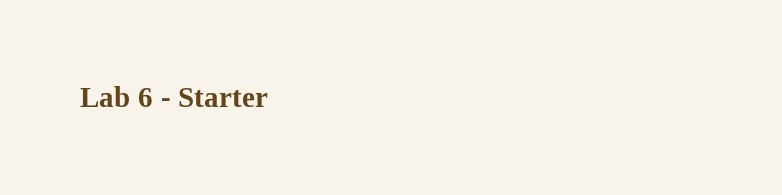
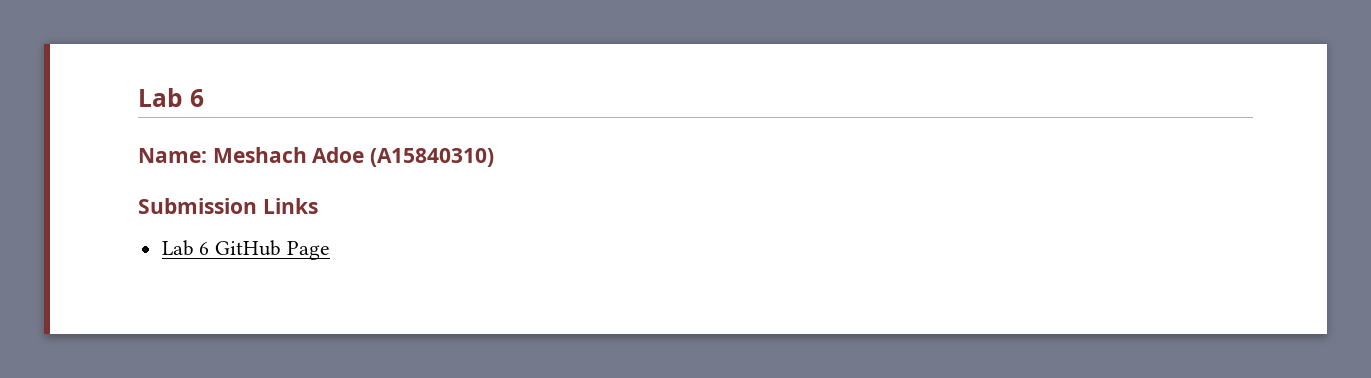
[80,86,269,107] Lab 6 - Starter -> [138,88,204,107] [138,147,495,167] [138,198,318,214] [161,240,331,260] Lab 6 // Name: Meshach Adoe (A15840310) // Submission Links // Lab 6 GitHub Page

